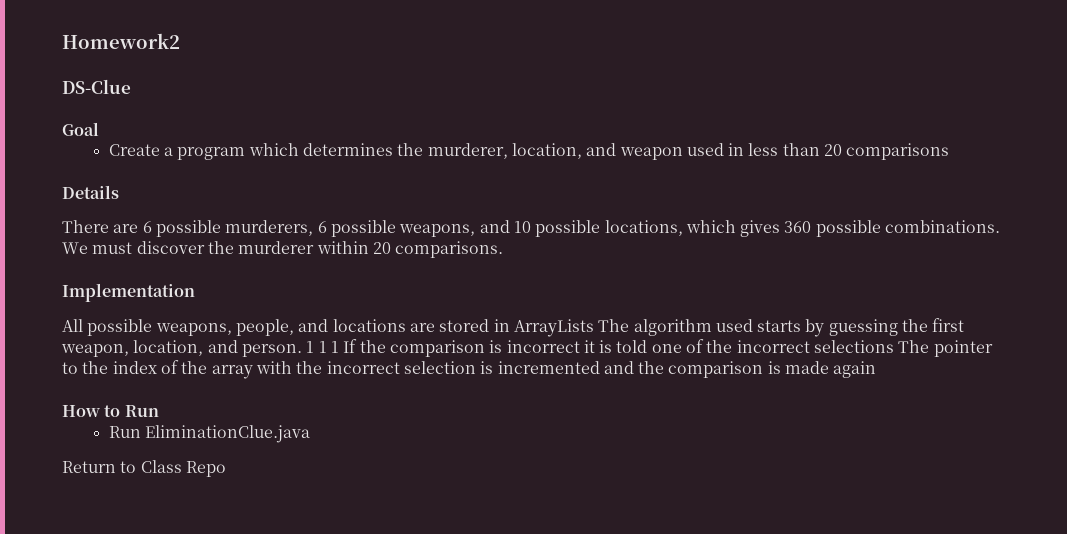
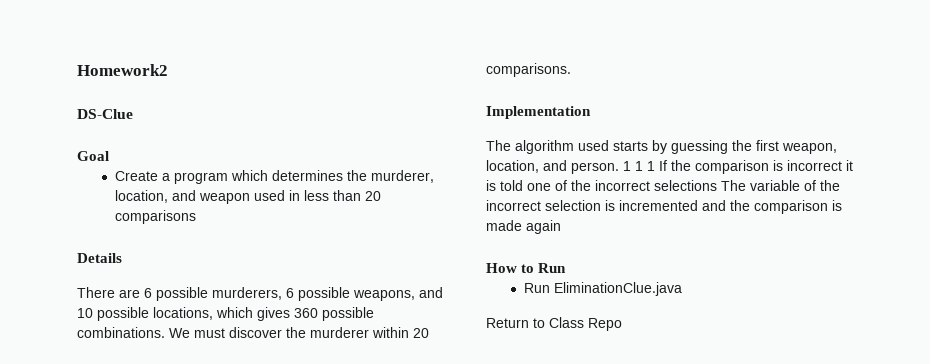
[62,319,594,337] All possible weapons, people, and locations are stored in ArrayLists -> (591, 112) none
[933,340,993,357] [62,360,292,379] pointer to the index of the array with -> [750,180,816,191] variable of

